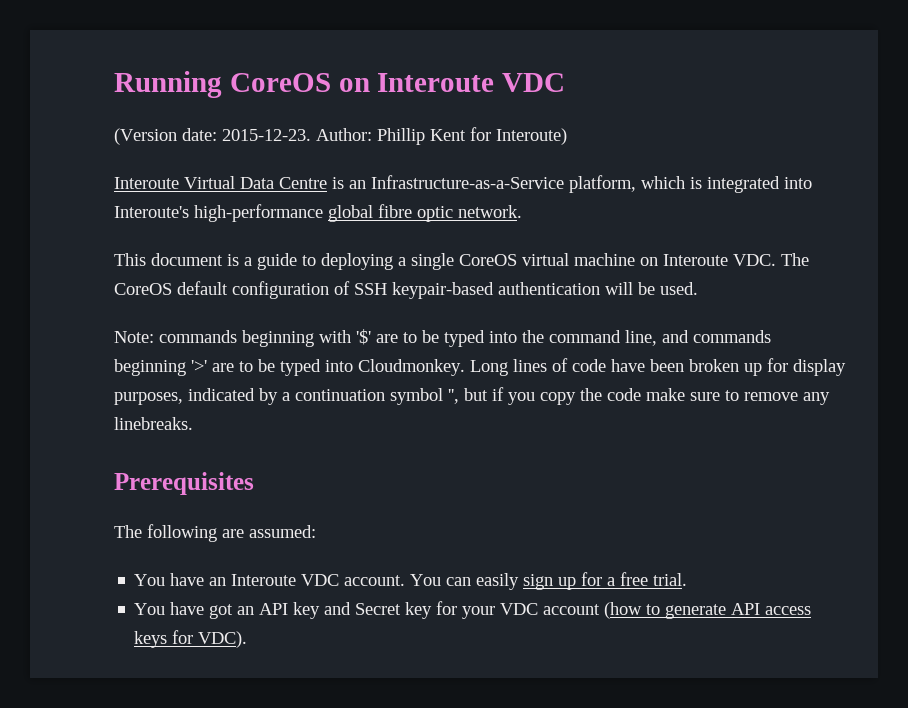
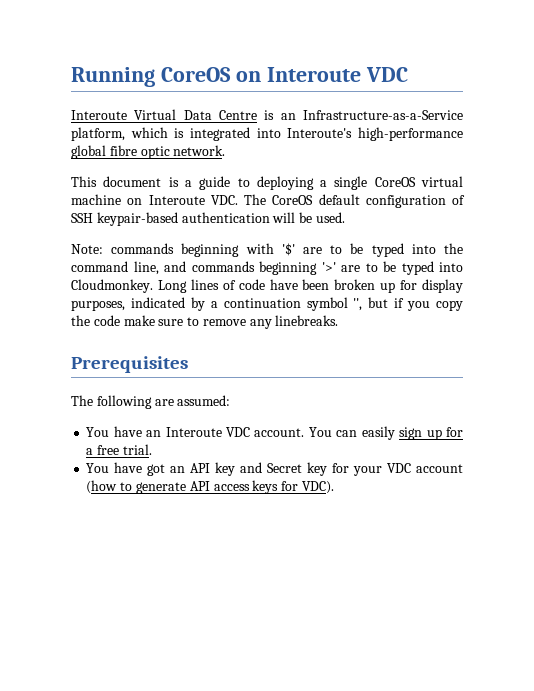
[114,127,567,145] // (Version date: 2015-12-23. Author: Phillip Kent for Interoute) -> (408, 74) none

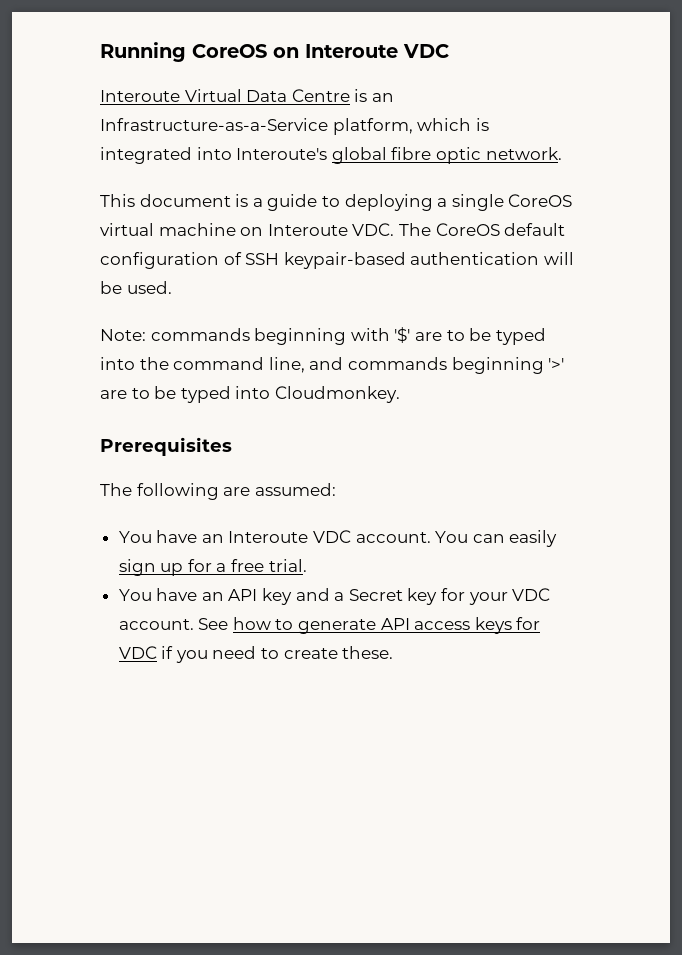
[358,127,463,141] high-performance -> (328, 154) none
[157,279,463,293] [71,297,463,311] [71,315,339,329] Long lines of code have been broken up for display purposes, indicated by a continuation symbol '', but if you copy the code make sure to remove any linebreaks. -> (400, 394) none
[147,464,166,476] got -> (198, 594) none
(263, 467) none -> [334,592,345,601] a
[415,464,463,473] [86,480,118,494] account (how -> [118,617,271,630] account. See how
[301,481,334,494] VDC). -> [118,646,394,663] VDC if you need to create these.

